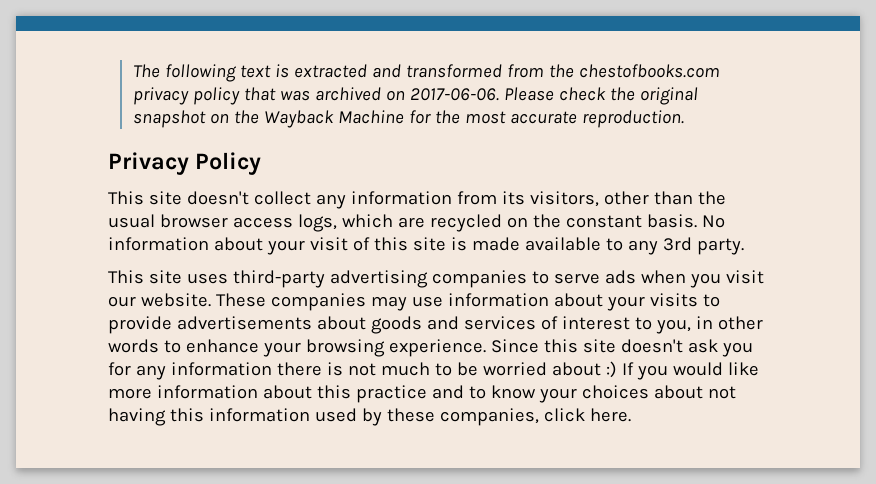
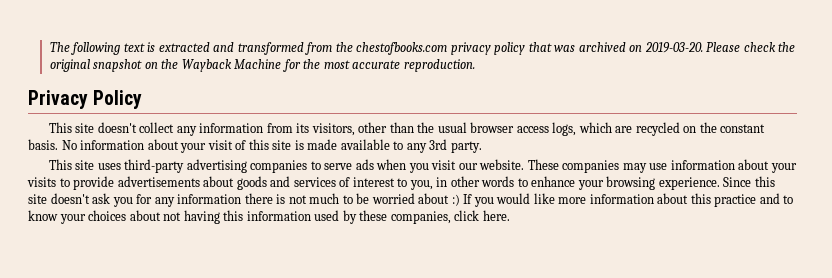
[409,88,499,101] 2017-06-06. -> [644,42,703,53] 2019-03-20.

